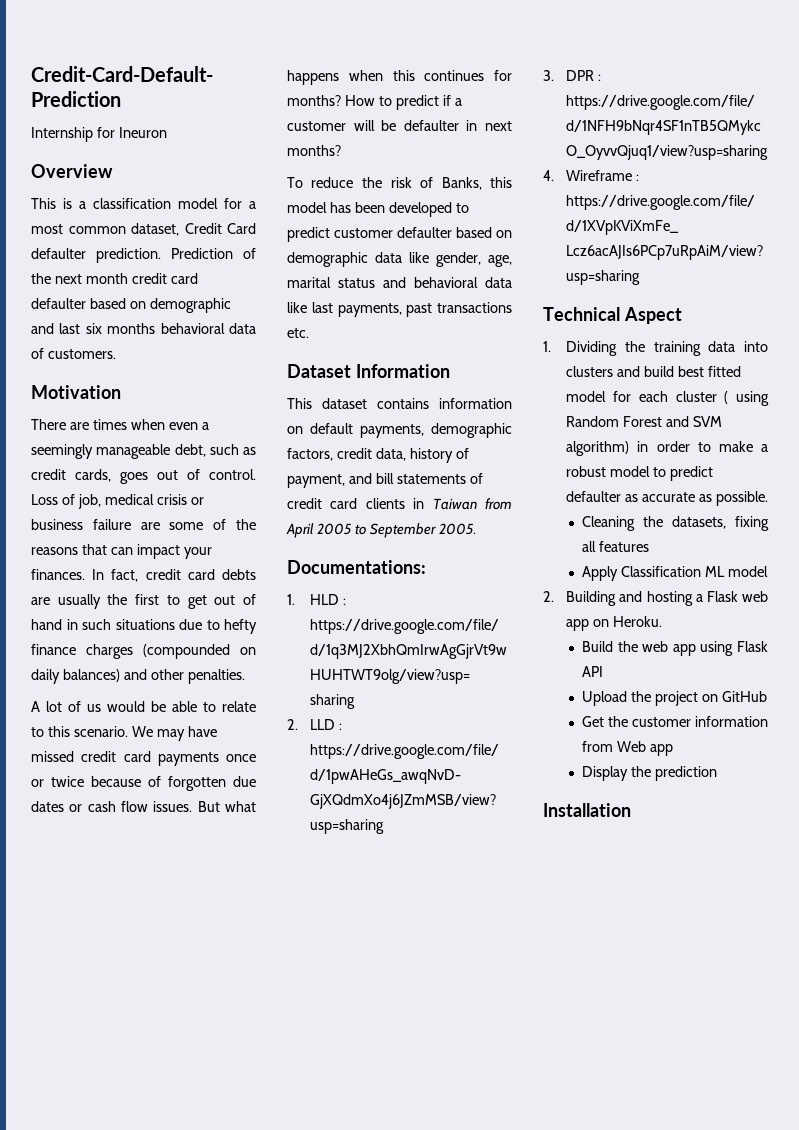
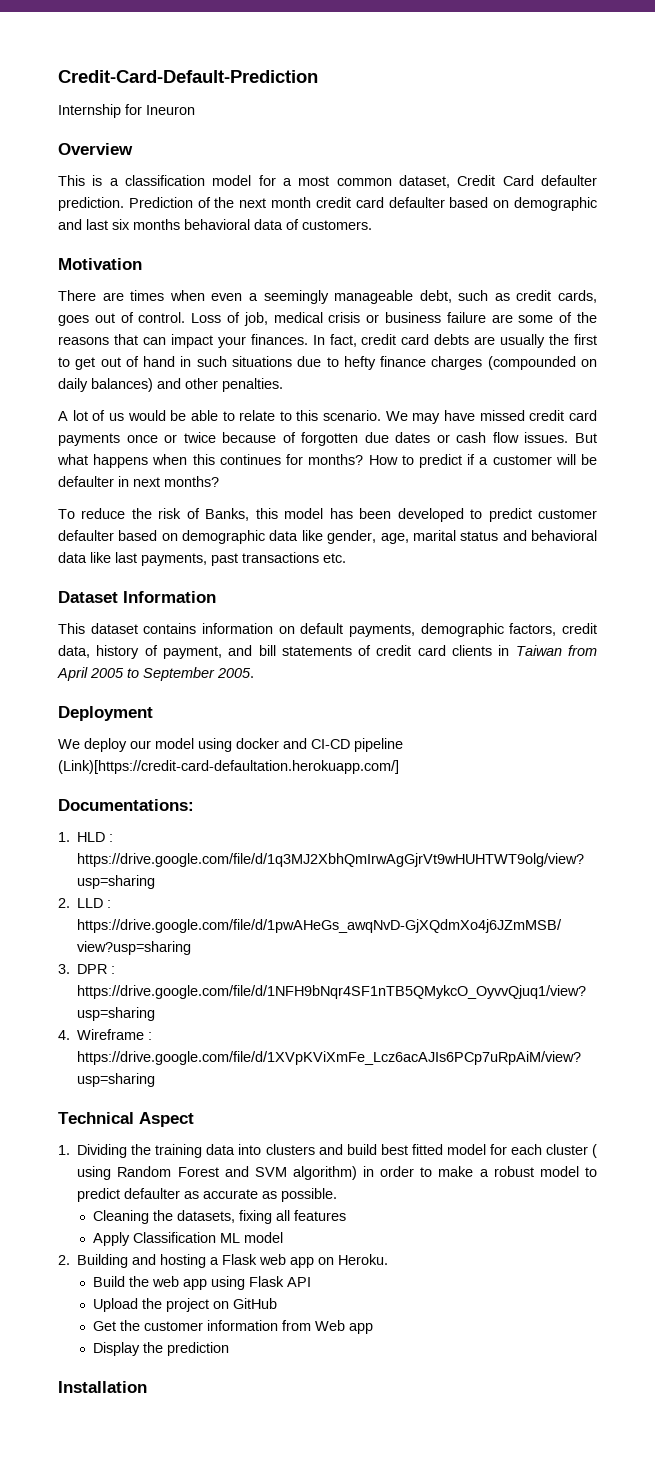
(476, 529) none -> [58,706,153,721] [58,738,403,752] [58,760,399,774] // Deployment // We deploy our model using docker and CI-CD pipeline (Link)[https://credit-card-defaultation.herokuapp.com/]

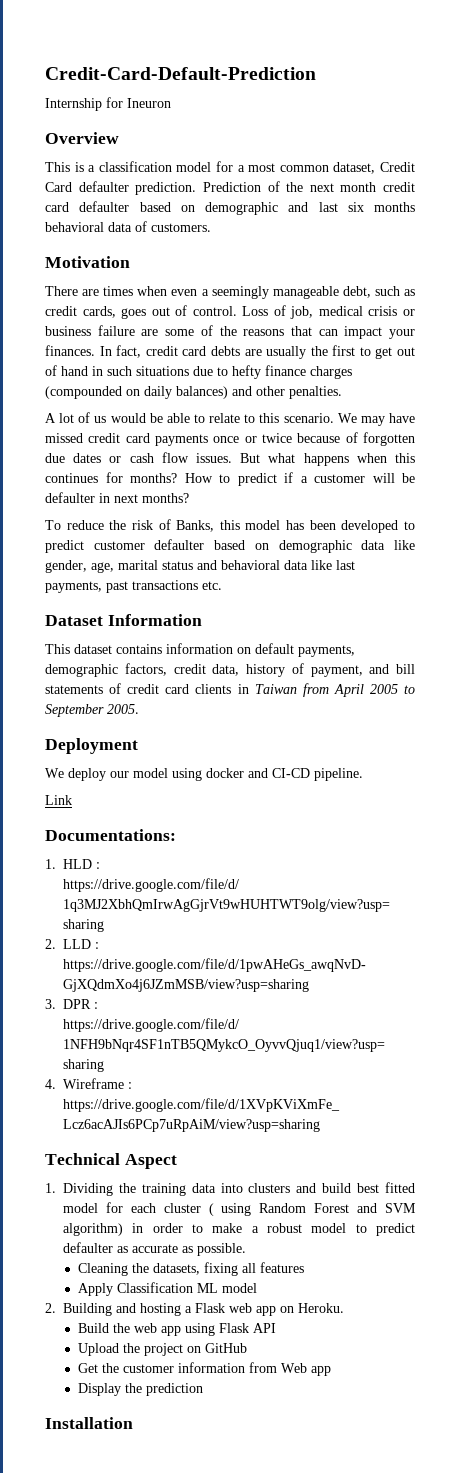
[354,738,403,752] [58,760,399,774] pipeline (Link)[https://credit-card-defaultation.herokuapp.com/] -> [314,768,363,781] [45,795,72,805] pipeline. // Link

